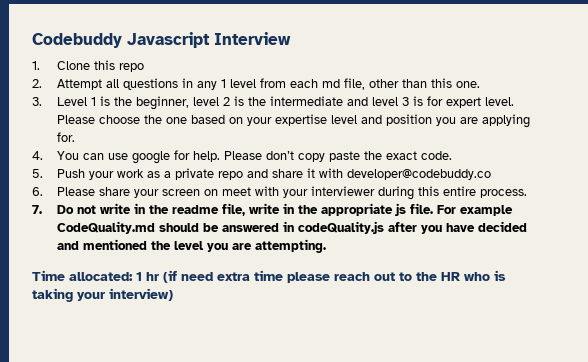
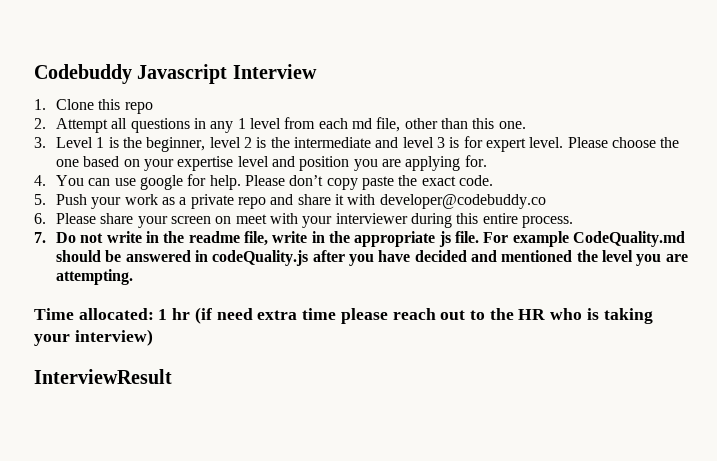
(173, 294) none -> [34,369,172,384] // InterviewResult

